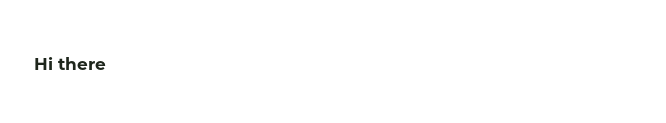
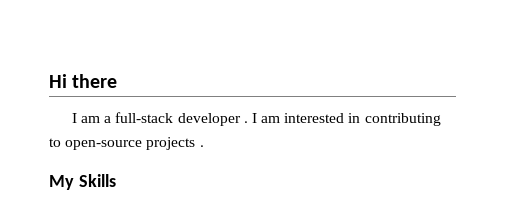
(106, 63) none -> [71,112,441,126] [49,137,204,150] [49,174,116,190] // I am a full-stack developer . I am interested in contributing to open-source projects . // My Skills

